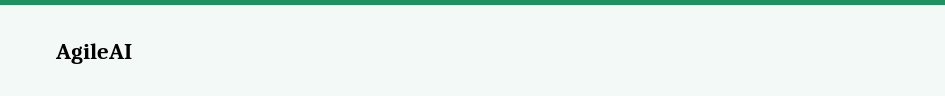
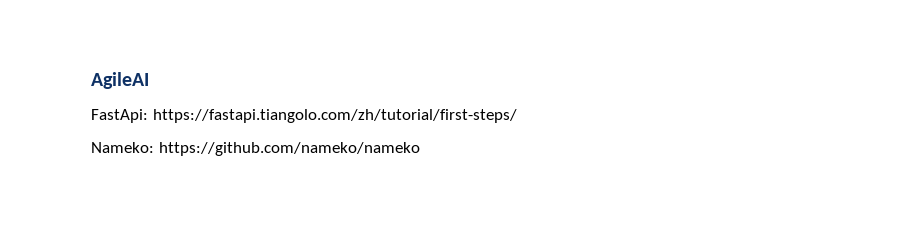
(132, 53) none -> [91,109,517,123] [91,142,420,156] // FastApi: https://fastapi.tiangolo.com/zh/tutorial/first-steps/ // Nameko: https://github.com/nameko/nameko

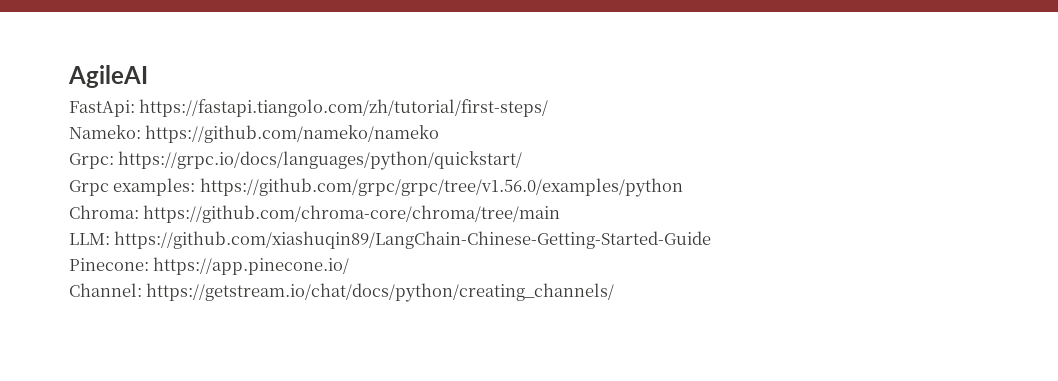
(420, 149) none -> [69,151,523,170] [69,178,683,197] [69,205,561,223] [69,231,712,249] [69,257,350,275] [69,283,615,302] // Grpc: https://grpc.io/docs/languages/python/quickstart/ // Grpc examples: https://github.com/grpc/grpc/tree/v1.56.0/examples/python // Chroma: https://github.com/chroma-core/chroma/tree/main // LLM: https://github.com/xiashuqin89/LangChain-Chinese-Getting-Started-Guide // Pinecone: https://app.pinecone.io/ // Channel: https://getstream.io/chat/docs/python/creating_channels/

